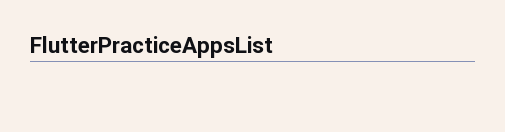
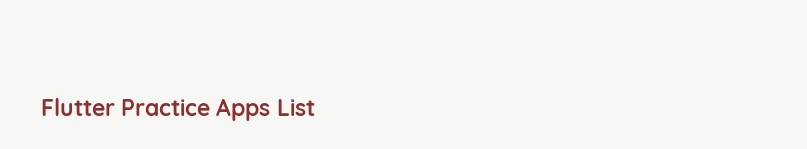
[30,36,273,58] FlutterPracticeAppsList -> [41,98,315,121] Flutter Practice Apps List

